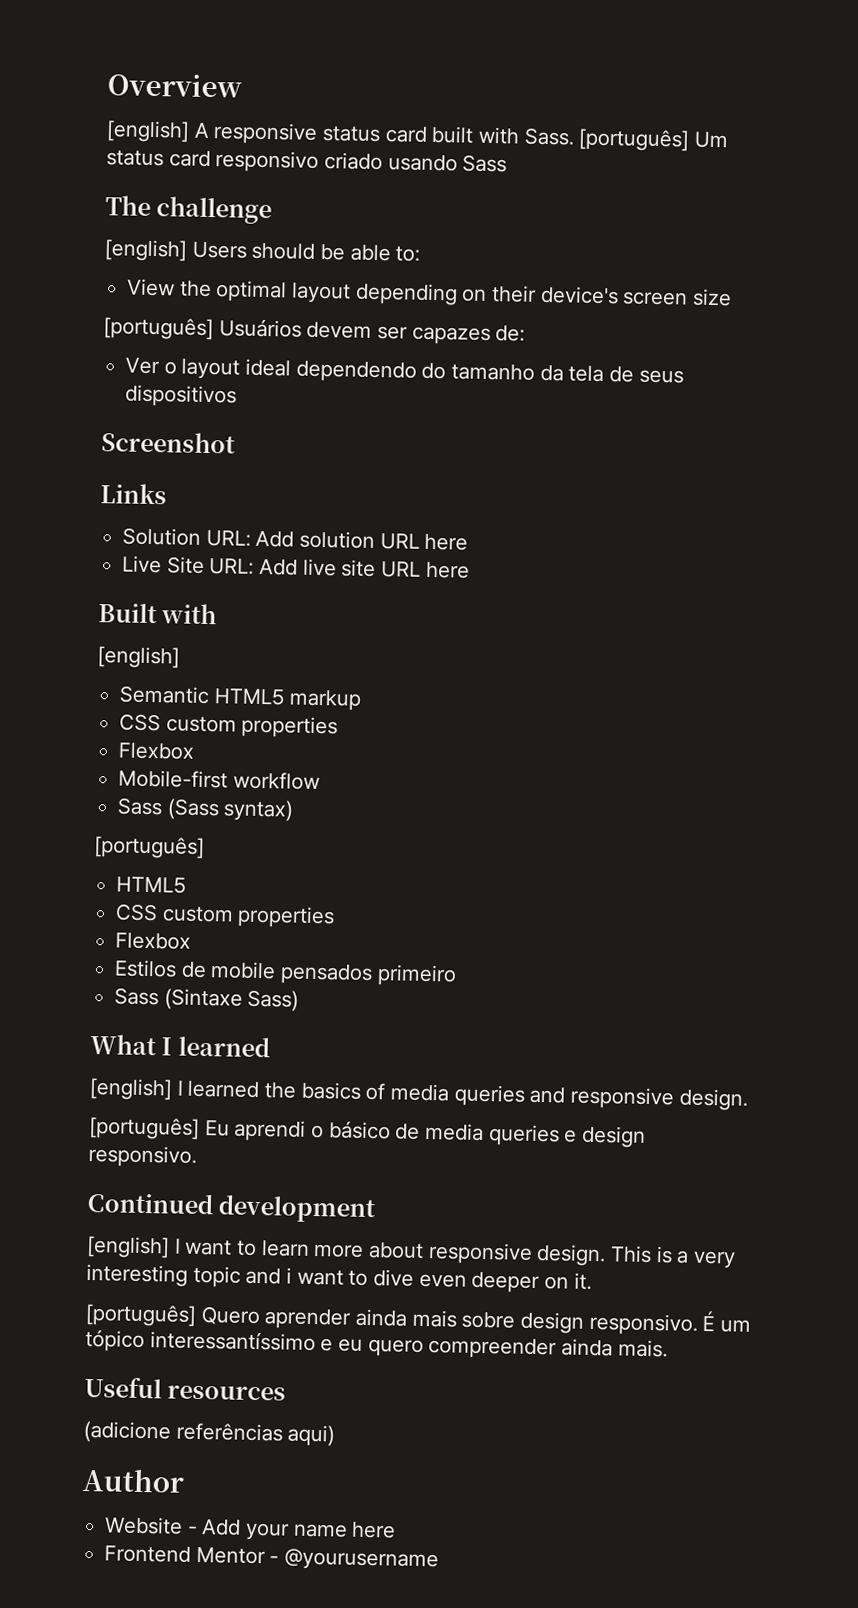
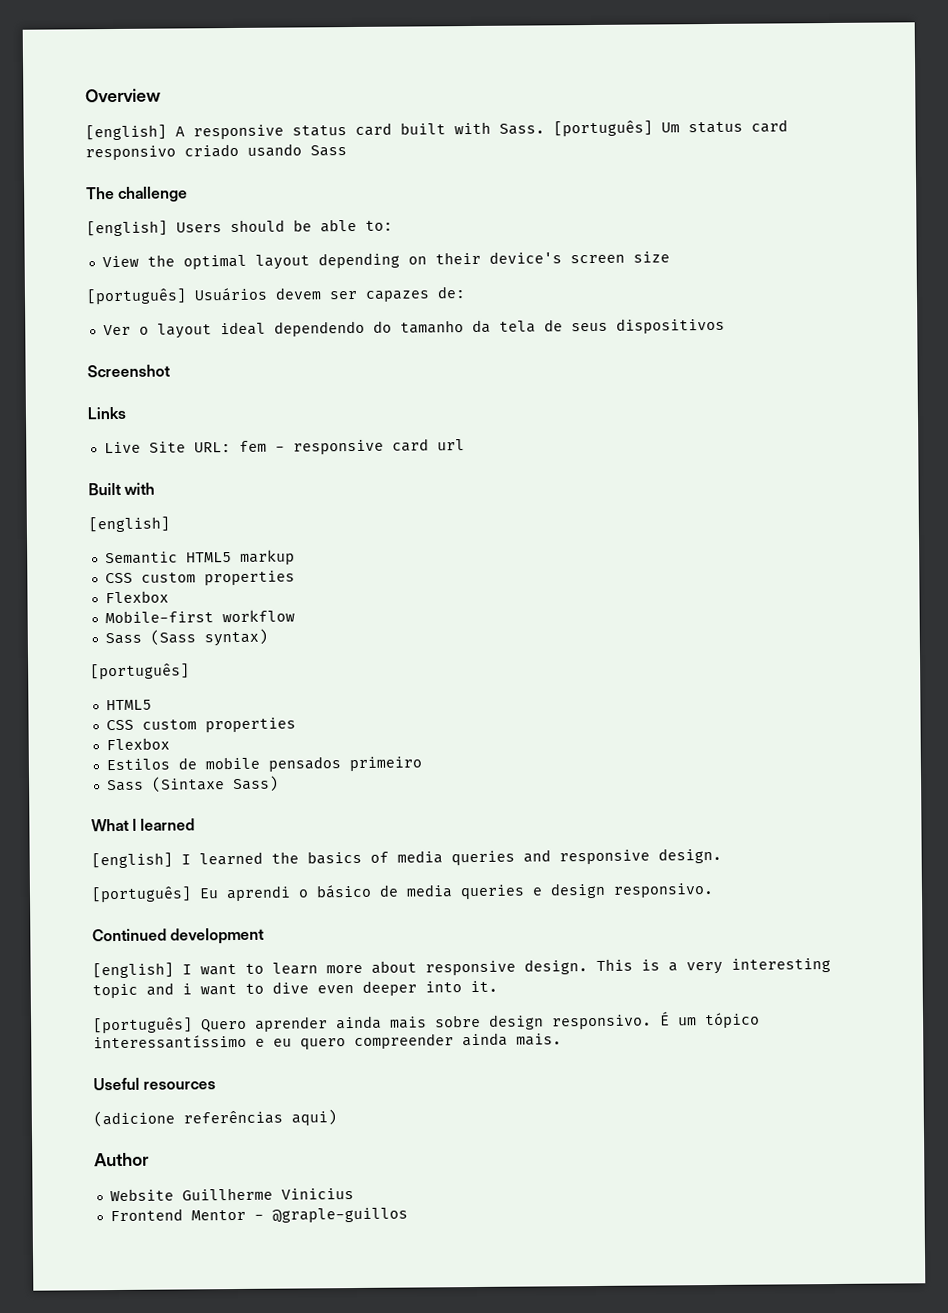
[122,527,469,551] [122,555,470,579] Solution URL: Add solution URL here // Live Site URL: Add live site URL here -> [103,438,465,455] Live Site URL: fem - responsive card url
[544,1276,570,1290] on -> [425,981,462,993] into
[186,1519,397,1541] - Add your name here -> [181,1187,354,1201] Guillherme Vinicius
[284,1548,440,1572] @yourusername -> [271,1207,408,1223] @graple-guillos

